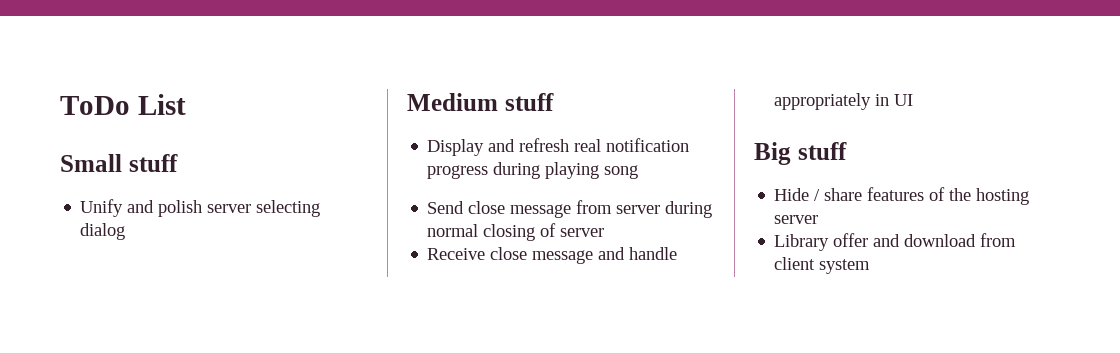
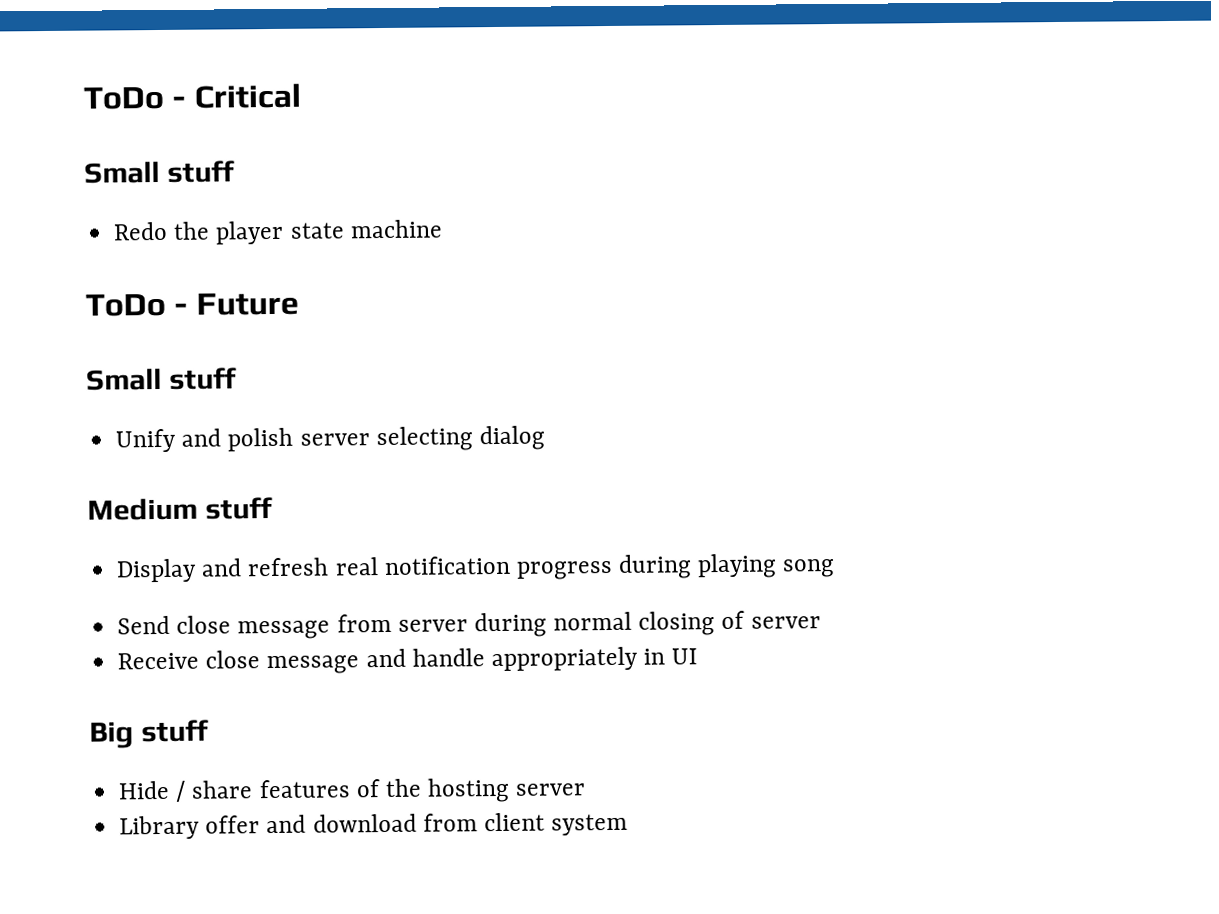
[60,94,186,115] ToDo List -> [83,83,301,110] [84,160,235,184] [113,219,443,245] [85,291,299,317] ToDo - Critical // Small stuff // Redo the player state machine // ToDo - Future

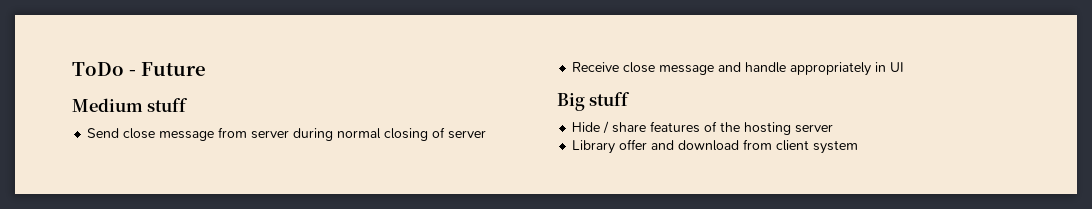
[83,83,301,110] [84,160,235,184] [113,219,443,245] [85,291,299,317] [86,367,237,391] [115,425,545,453] [87,497,273,521] [116,553,836,583] ToDo - Critical // Small stuff // Redo the player state machine // ToDo - Future // Small stuff // Unify and polish server selecting dialog // Medium stuff // Display and refresh real notification progress during playing song -> [72,62,206,76] [72,98,189,112] ToDo - Future // Medium stuff

